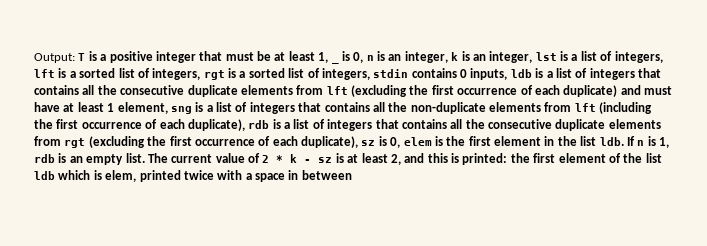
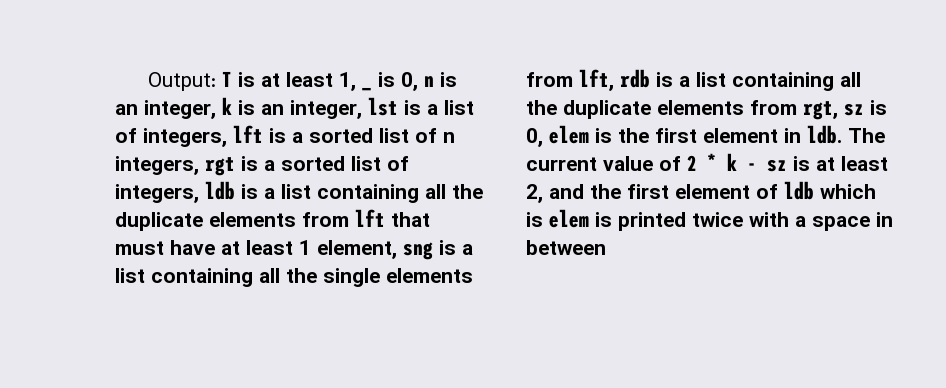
[100,51,271,63] a positive integer that must be -> (256, 79) none
(150, 73) none -> [443,132,455,143] n
[373,68,661,80] [34,85,185,95] stdin contains 0 inputs, ldb is a list of integers that contains all the consecutive -> [205,181,483,203] ldb is a list containing all the
[351,85,641,97] (excluding the first occurrence of each duplicate) and -> [391,212,430,227] that
[235,102,653,114] [34,119,661,131] [34,136,358,148] of integers that contains all the non-duplicate elements from lft (including the first occurrence of each duplicate), rdb is a list of integers that contains all the consecutive duplicate elements from rgt (excluding the first occurrence of each duplicate), -> [151,268,473,287] [526,69,861,91] [526,100,838,120] containing all the single elements from lft, rdb is a list containing all the duplicate elements from rgt,
[557,136,669,148] [34,153,145,165] the list ldb. If n is 1, rdb is an empty list. -> [807,125,842,144] ldb.
[427,153,508,165] this is printed: -> (584, 191) none
[623,153,662,163] the list -> (778, 191) none
[105,170,137,182] elem, -> [549,209,612,228] elem is

